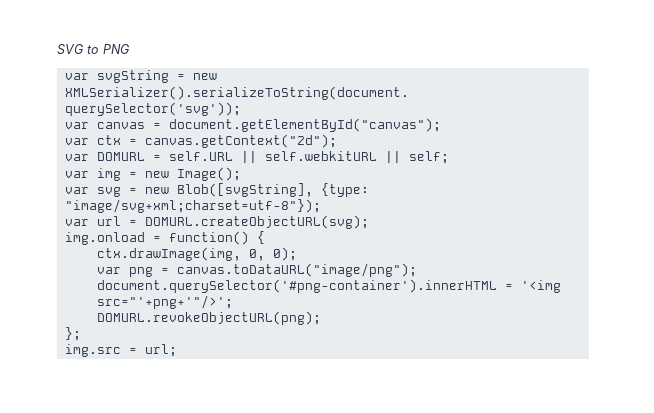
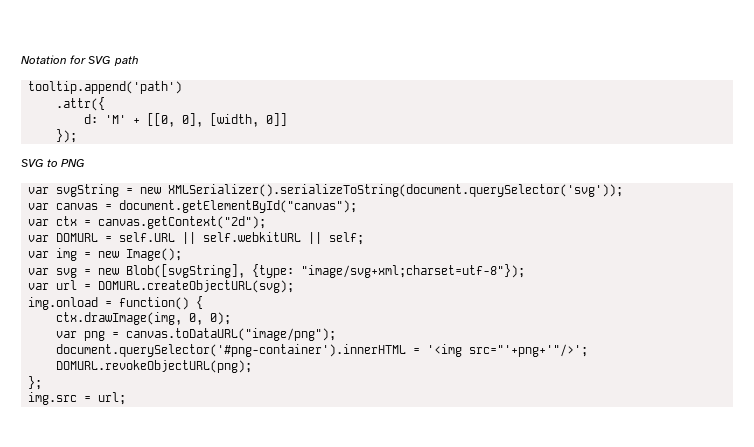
(57, 49) none -> [21,55,139,66] [28,81,183,94] [56,97,106,111] [84,113,288,127] [56,129,78,143] Notation for SVG path // tooltip.append('path') // .attr({ // d: 'M' + [[0, 0], [width, 0]] // }); //

